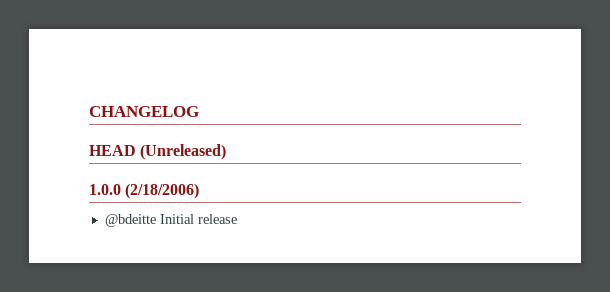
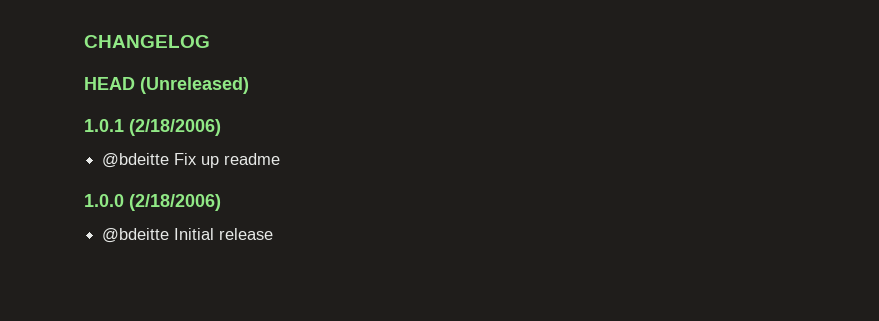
(227, 152) none -> [84,119,221,136] [102,153,281,168] // 1.0.1 (2/18/2006) // @bdeitte Fix up readme

